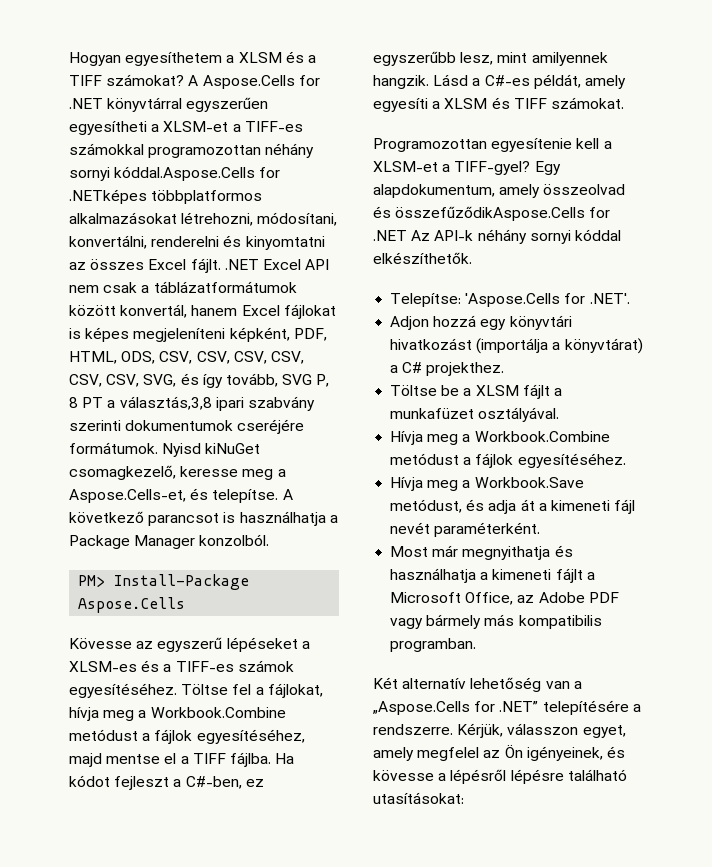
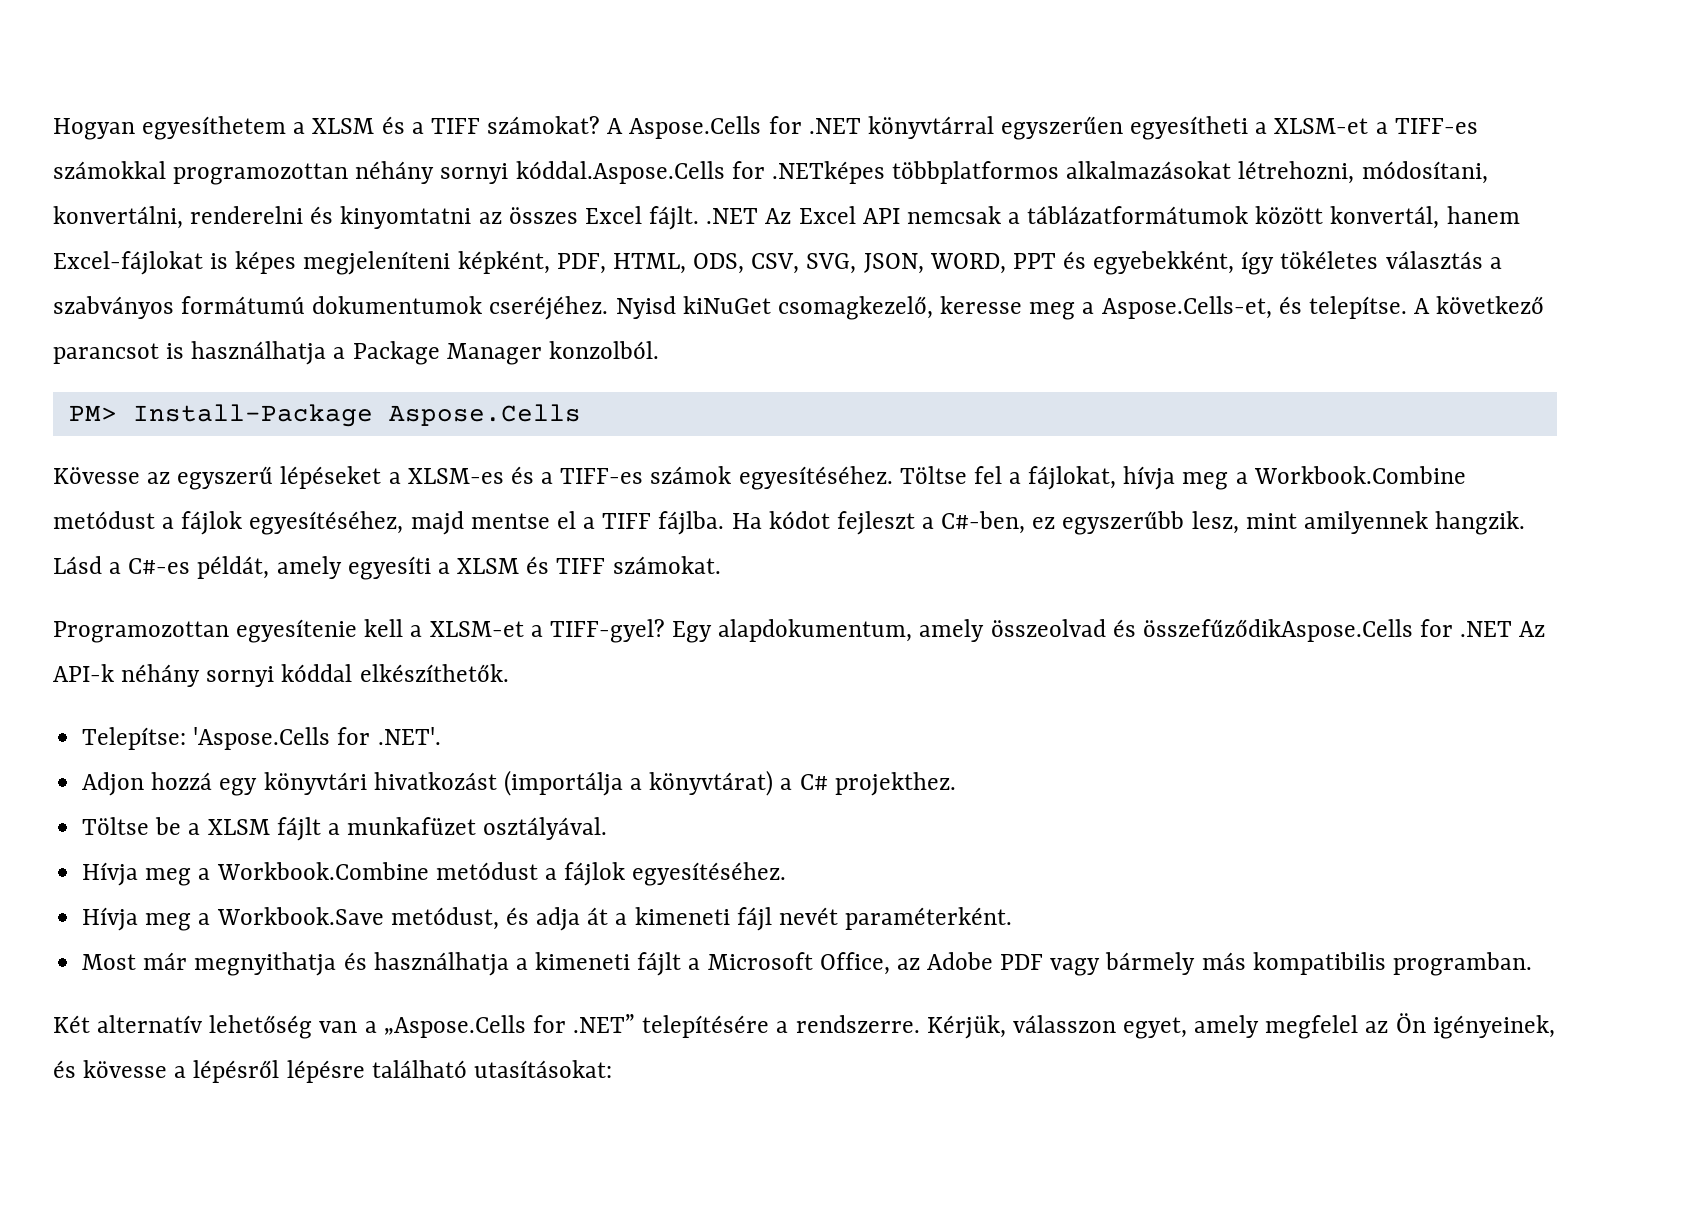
(259, 264) none -> [765,208,792,224] Az
[69,282,138,293] nem csak -> [906,206,1001,224] nemcsak
[241,304,336,319] Excel fájlokat -> [53,251,203,275] Excel-fájlokat
[196,351,304,364] [69,373,330,388] [69,396,315,411] [69,419,305,434] [69,442,158,454] CSV, CSV, CSV, CSV, CSV, SVG, és így tovább, SVG P, 8 PT a választás,3,8 ipari szabvány szerinti dokumentumok cseréjére formátumok. -> [806,251,1502,275] [53,296,609,320] SVG, JSON, WORD, PPT és egyebekként, így tökéletes választás a szabványos formátumú dokumentumok cseréjéhez.

